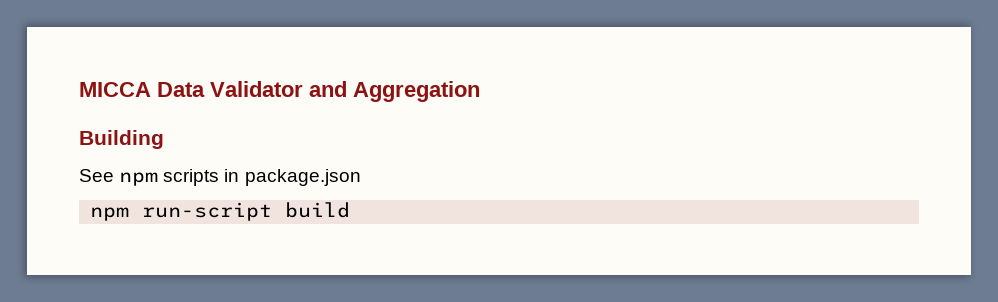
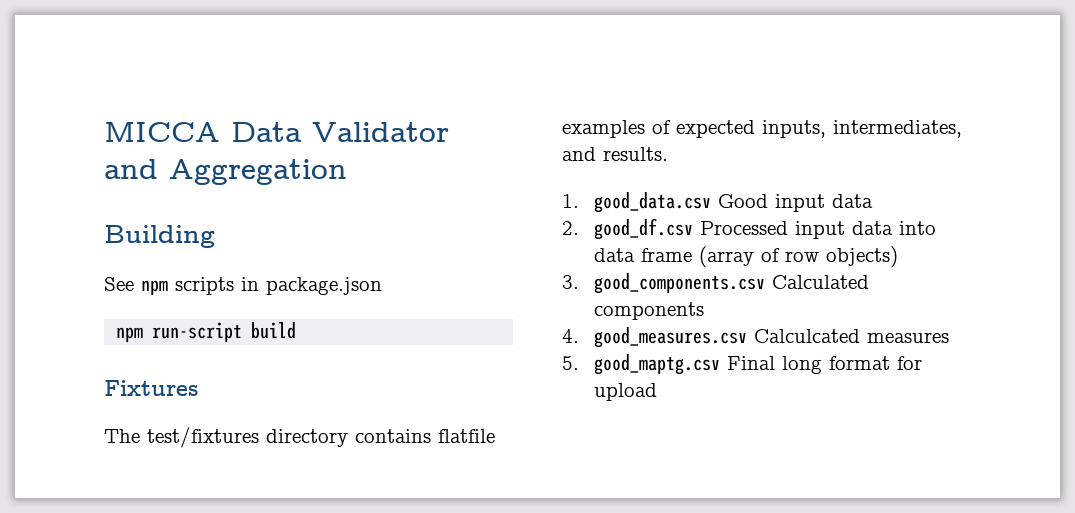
(351, 210) none -> [104,380,198,396] [104,427,495,448] [562,120,962,138] [562,147,668,161] [562,192,874,213] [562,218,937,240] [594,246,899,268] [562,273,870,294] [594,302,705,320] [562,327,950,348] [562,354,923,375] [594,383,658,401] // Fixtures // The test/fixtures directory contains flatfile examples of expected inputs, intermediates, and results. // 1. good_data.csv Good input data // 2. good_df.csv Processed input data into data frame (array of row objects) // 3. good_components.csv Calculated components // 4. good_measures.csv Calculcated measures // 5. good_maptg.csv Final long format for upload

